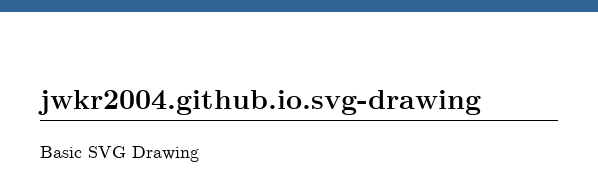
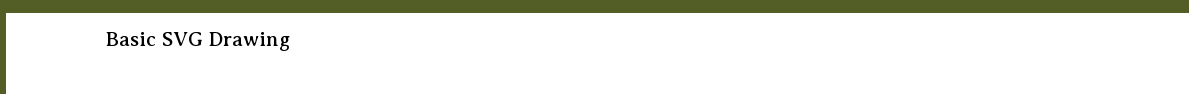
[38,90,481,115] jwkr2004.github.io.svg-drawing // -> (106, 39) none

